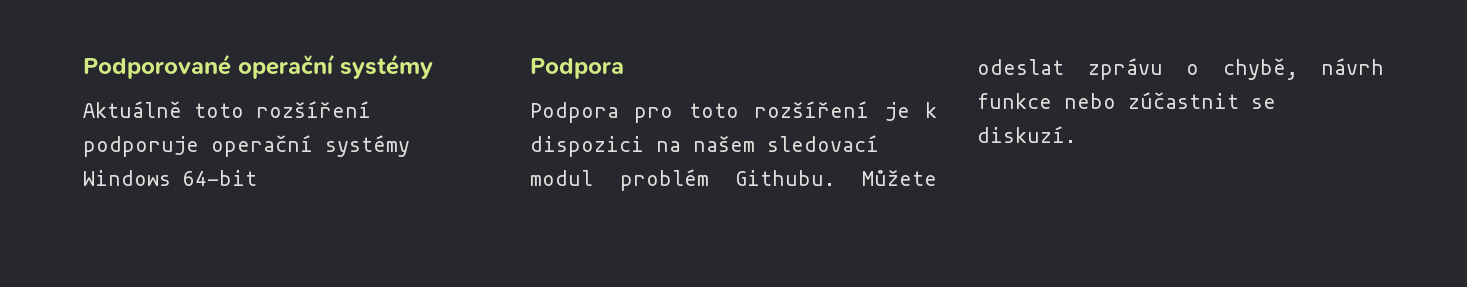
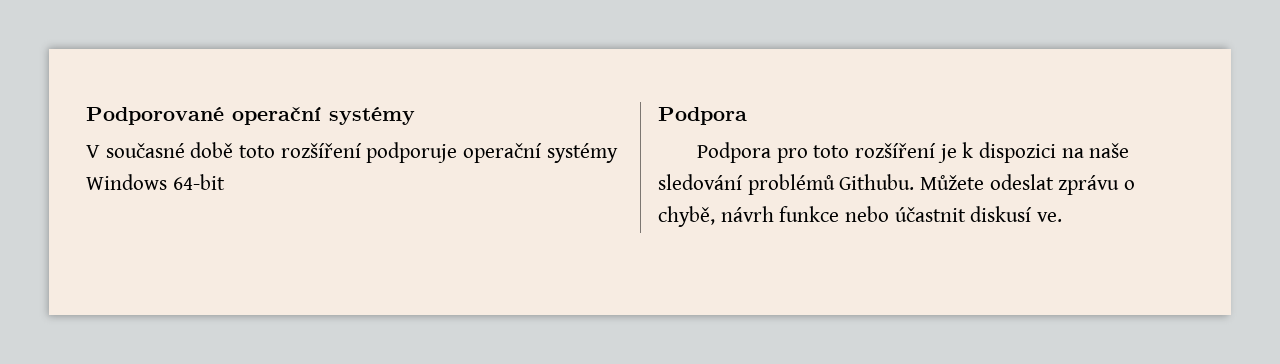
[83,101,182,118] Aktuálně -> [86,142,234,158] V současné době
[693,135,879,152] [530,169,709,191] našem sledovací modul problém -> [1089,143,1130,158] [658,174,835,195] naše sledování problémů
[1128,92,1276,109] [977,126,1076,143] zúčastnit se diskuzí. -> [894,206,1063,222] účastnit diskusí ve.

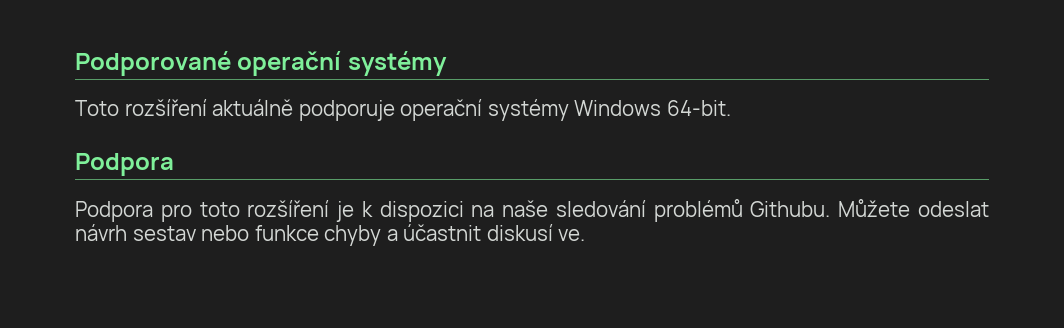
[86,142,362,158] V současné době toto rozšíření -> [75,99,294,116] Toto rozšíření aktuálně
[172,174,225,190] 64-bit -> [666,100,731,116] 64-bit.
[1058,175,1136,195] [658,206,890,227] zprávu o chybě, návrh funkce nebo -> [75,224,398,246] návrh sestav nebo funkce chyby a

